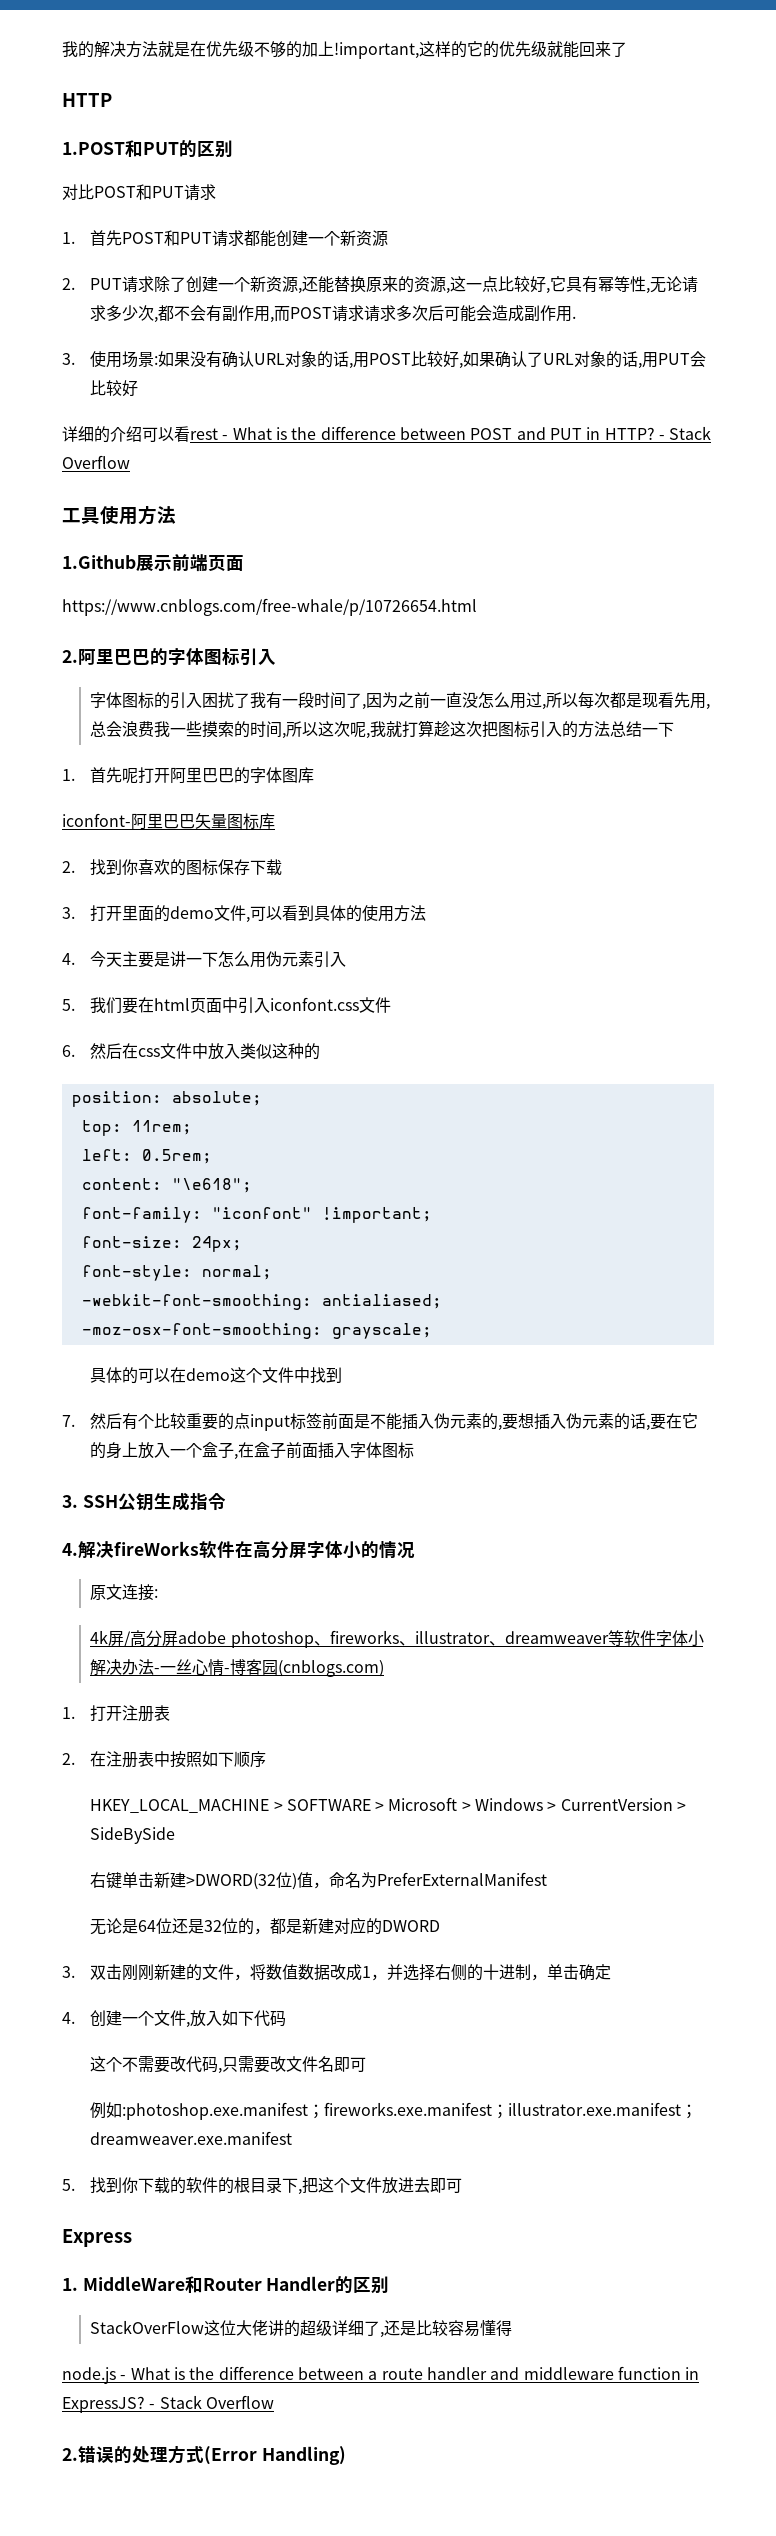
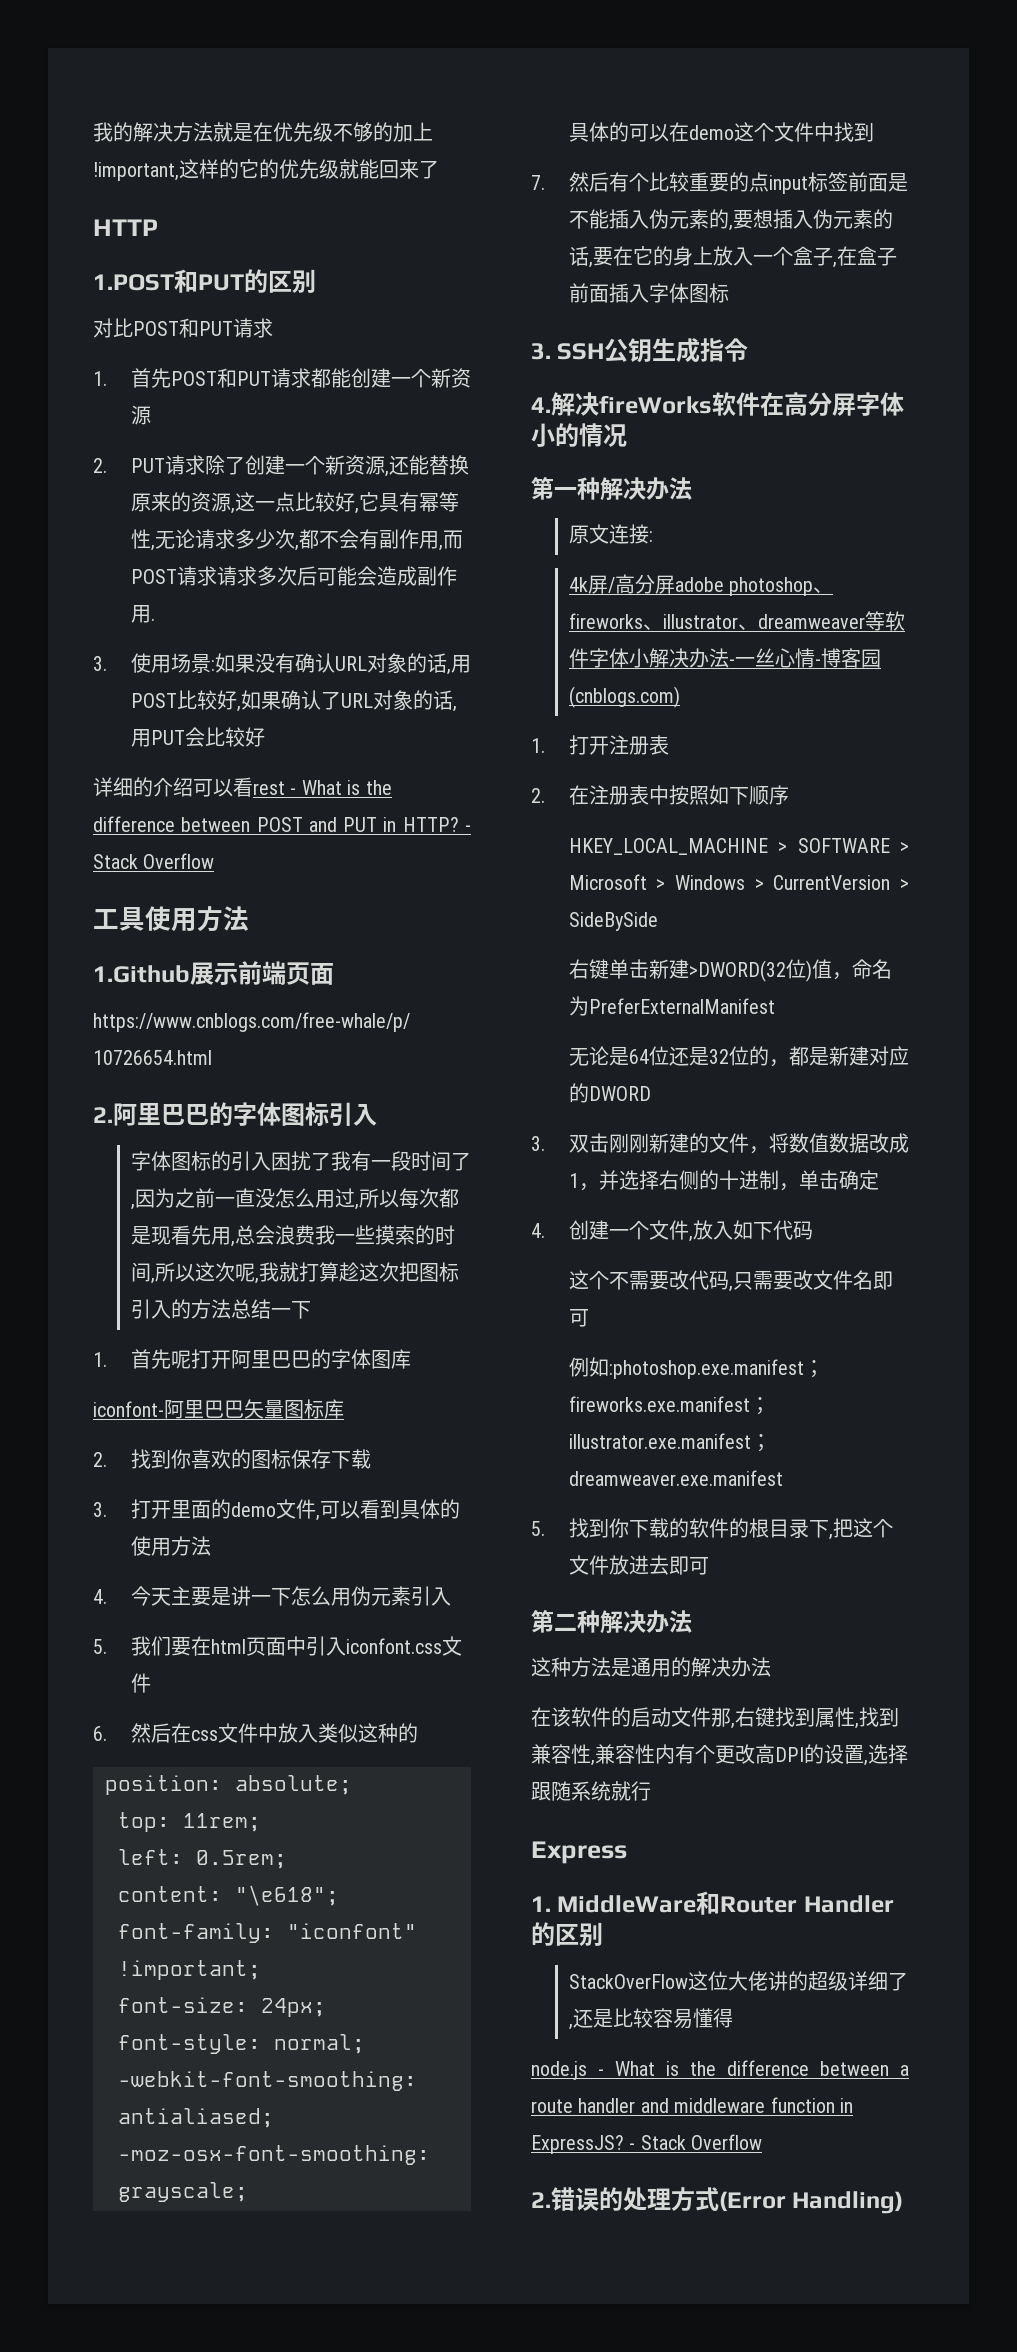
(415, 1550) none -> [531,477,692,501] // 第一种解决办法
(463, 2185) none -> [531,1610,692,1634] [531,1657,771,1677] [531,1707,899,1729] [531,1744,908,1766] [531,1781,651,1801] // 第二种解决办法 // 这种方法是通用的解决办法 // 在该软件的启动文件那,右键找到属性,找到兼容性,兼容性内有个更改高DPI的设置,选择跟随系统就行

